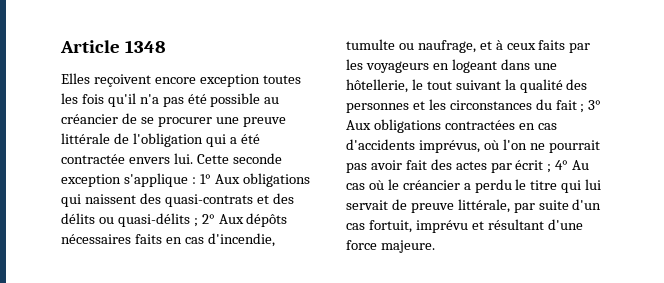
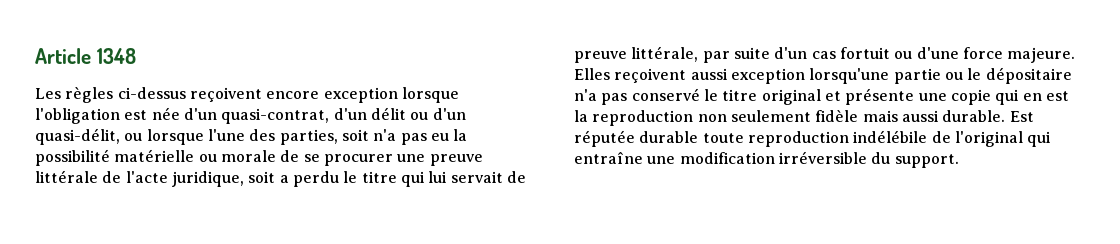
[61,73,301,87] [61,93,280,107] [61,114,118,124] Elles reçoivent encore exception toutes les fois qu'il n'a pas été possible au créancier -> [35,87,459,103] [35,107,466,124] [35,128,468,145] [35,149,276,166] Les règles ci-dessus reçoivent encore exception lorsque l'obligation est née d'un quasi-contrat, d'un délit ou d'un quasi-délit, ou lorsque l'une des parties, soit n'a pas eu la possibilité matérielle ou morale
[132,133,260,147] [61,153,282,164] [61,173,310,187] [61,193,294,207] [61,213,288,227] [61,233,275,247] [346,39,591,53] [346,59,557,73] [346,79,588,93] [346,99,602,113] [346,119,557,133] [346,139,600,153] [346,159,590,173] [346,179,460,190] l'obligation qui a été contractée envers lui. Cette seconde exception s'applique : 1° Aux obligations qui naissent des quasi-contrats et des délits ou quasi-délits ; 2° Aux dépôts nécessaires faits en cas d'incendie, tumulte ou naufrage, et à ceux faits par les voyageurs en logeant dans une hôtellerie, le tout suivant la qualité des personnes et les circonstances du fait ; 3° Aux obligations contractées en cas d'accidents imprévus, où l'on ne pourrait pas avoir fait des actes par écrit ; 4° Au cas où le créancier -> [125,171,276,187] l'acte juridique, soit
[368,219,583,233] [346,240,435,253] fortuit, imprévu et résultant d'une force majeure. -> [839,47,1076,63] [574,67,1072,84] [574,88,1069,105] [574,110,1034,126] [574,130,1052,147] [574,151,959,168] fortuit ou d'une force majeure. Elles reçoivent aussi exception lorsqu'une partie ou le dépositaire n'a pas conservé le titre original et présente une copie qui en est la reproduction non seulement fidèle mais aussi durable. Est réputée durable toute reproduction indélébile de l'original qui entraîne une modification irréversible du support.

